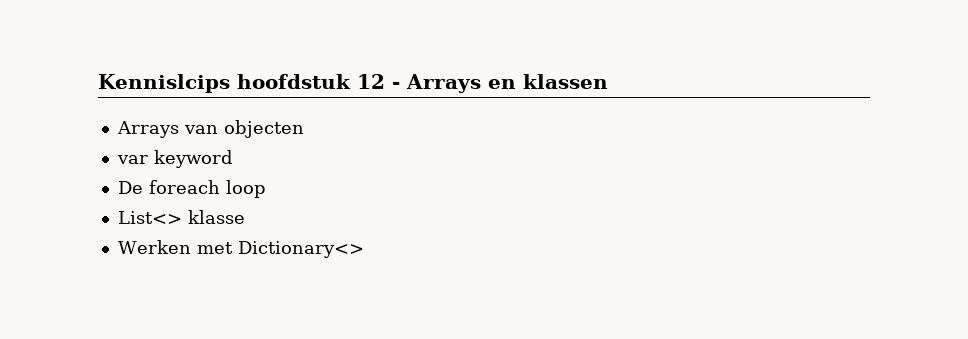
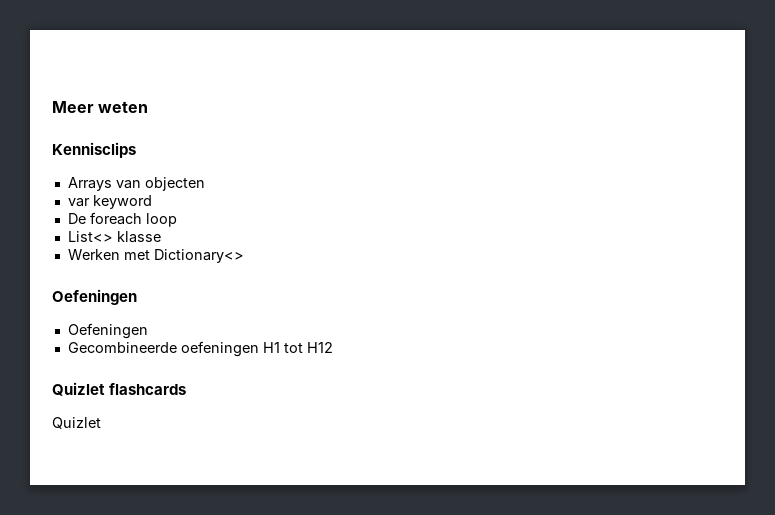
[98,74,608,93] Kennislcips hoofdstuk 12 - Arrays en klassen -> [52,101,149,113] [52,142,136,158] Meer weten // Kennisclips
(364, 249) none -> [52,289,137,305] [67,323,148,339] [67,341,333,357] [52,382,187,396] [52,417,101,429] // Oefeningen // Oefeningen // Gecombineerde oefeningen H1 tot H12 // Quizlet flashcards // Quizlet

